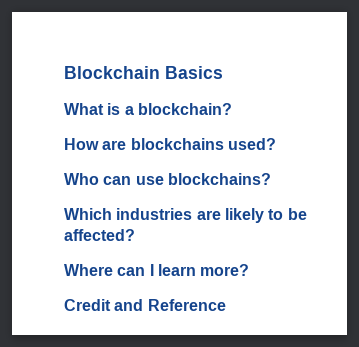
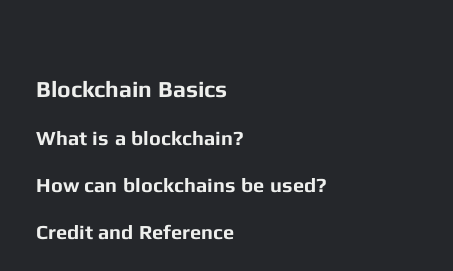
[102,138,276,150] [64,173,271,185] [64,208,307,223] [64,229,135,241] [64,264,250,276] are blockchains used? // Who can use blockchains? // Which industries are likely to be affected? // Where can I learn more? -> [84,178,327,193] can blockchains be used?

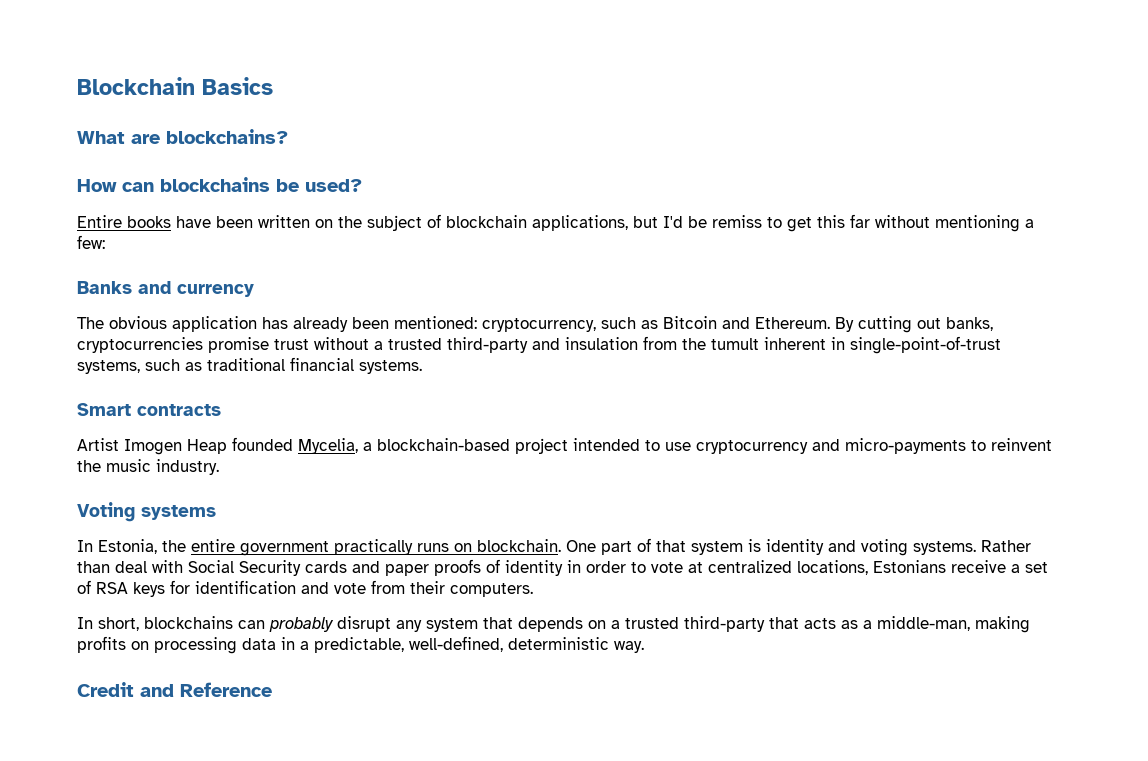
[92,131,245,146] is a blockchain? -> [131,129,288,144] are blockchains?
(327, 185) none -> [77,214,1034,232] [77,235,105,249] [77,281,254,297] [77,316,993,333] [77,336,1001,354] [77,357,422,374] [77,403,221,416] [77,437,1052,455] [77,459,219,475] [77,502,216,522] [77,538,1031,556] [77,559,1048,576] [77,580,533,597] [77,616,1030,633] [77,636,644,654] // Entire books have been written on the subject of blockchain applications, but I'd be remiss to get this far without mentioning a few: // Banks and currency // The obvious application has already been mentioned: cryptocurrency, such as Bitcoin and Ethereum. By cutting out banks, cryptocurrencies promise trust without a trusted third-party and insulation from the tumult inherent in single-point-of-trust systems, such as traditional financial systems. // Smart contracts // Artist Imogen Heap founded Mycelia, a blockchain-based project intended to use cryptocurrency and micro-payments to reinvent the music industry. // Voting systems // In Estonia, the entire government practically runs on blockchain. One part of that system is identity and voting systems. Rather than deal with Social Security cards and paper proofs of identity in order to vote at centralized locations, Estonians receive a set of RSA keys for identification and vote from their computers. // In short, blockchains can probably disrupt any system that depends on a trusted third-party that acts as a middle-man, making profits on processing data in a predictable, well-defined, deterministic way.

